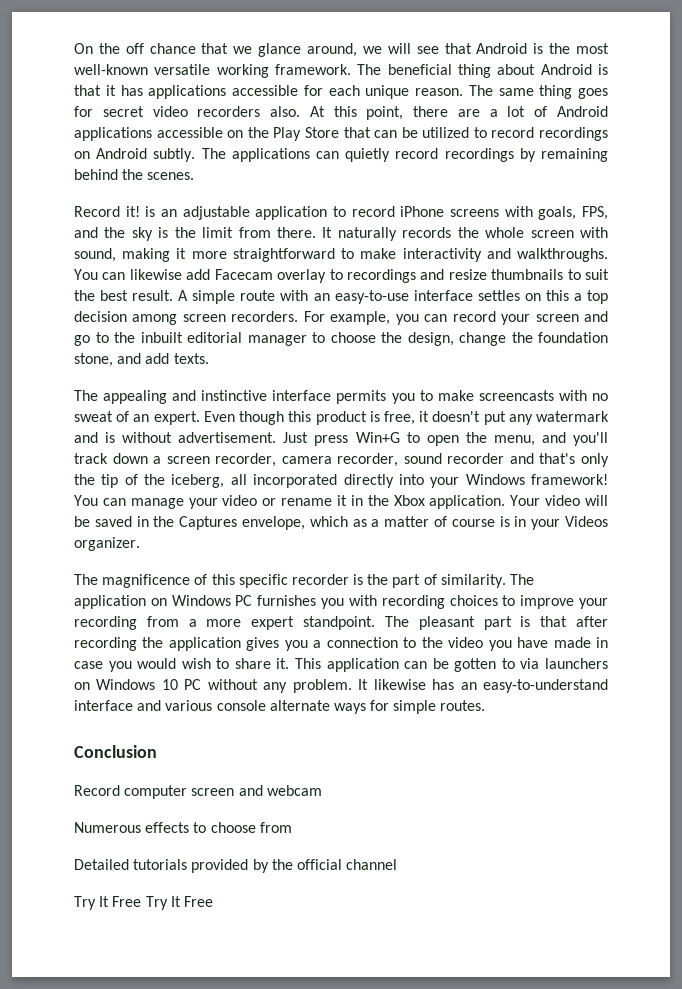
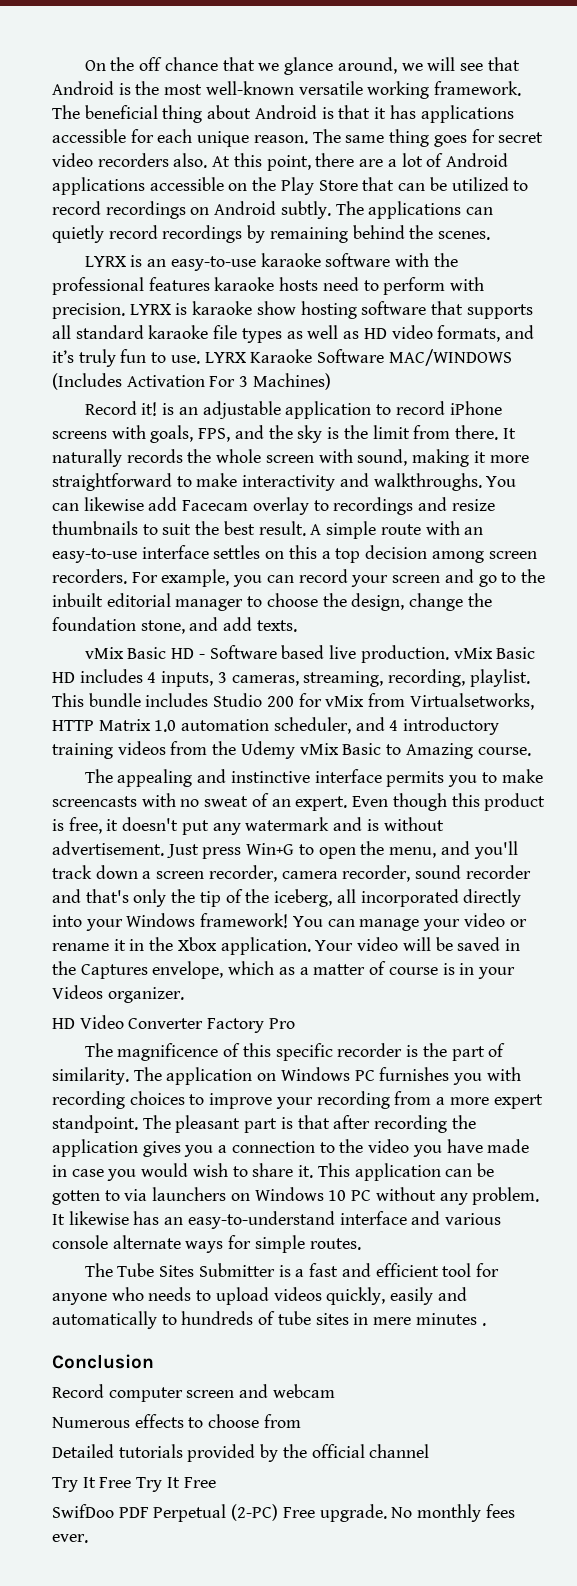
(195, 176) none -> [84,253,458,271] [52,277,485,295] [52,301,533,319] [52,325,534,343] [52,349,512,367] [52,373,331,390] // LYRX is an easy-to-use karaoke software with the professional features karaoke hosts need to perform with precision. LYRX is karaoke show hosting software that supports all standard karaoke file types as well as HD video formats, and it’s truly fun to use. LYRX Karaoke Software MAC/WINDOWS (Includes Activation For 3 Machines)
(209, 358) none -> [84,645,536,663] [52,669,530,687] [52,693,534,710] [52,717,500,735] [52,741,531,759] // vMix Basic HD - Software based live production. vMix Basic HD includes 4 inputs, 3 cameras, streaming, recording, playlist. This bundle includes Studio 200 for vMix from Virtualsetworks, HTTP Matrix 1.0 automation scheduler, and 4 introductory training videos from the Udemy vMix Basic to Amazing course.
(140, 544) none -> [52,1015,295,1033] // HD Video Converter Factory Pro
(486, 705) none -> [84,1263,500,1277] [52,1287,467,1305] [52,1311,486,1329] // The Tube Sites Submitter is a fast and efficient tool for anyone who needs to upload videos quickly, easily and automatically to hundreds of tube sites in mere minutes .
(213, 901) none -> [52,1504,515,1522] [52,1534,88,1543] // SwifDoo PDF Perpetual (2-PC) Free upgrade. No monthly fees ever.

